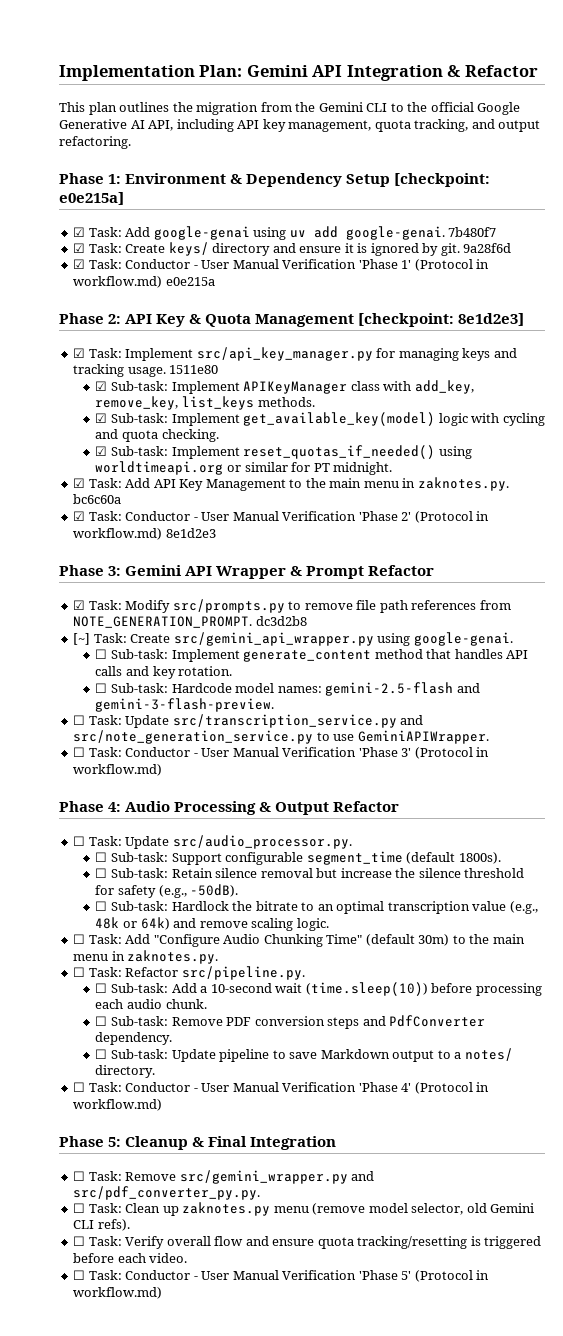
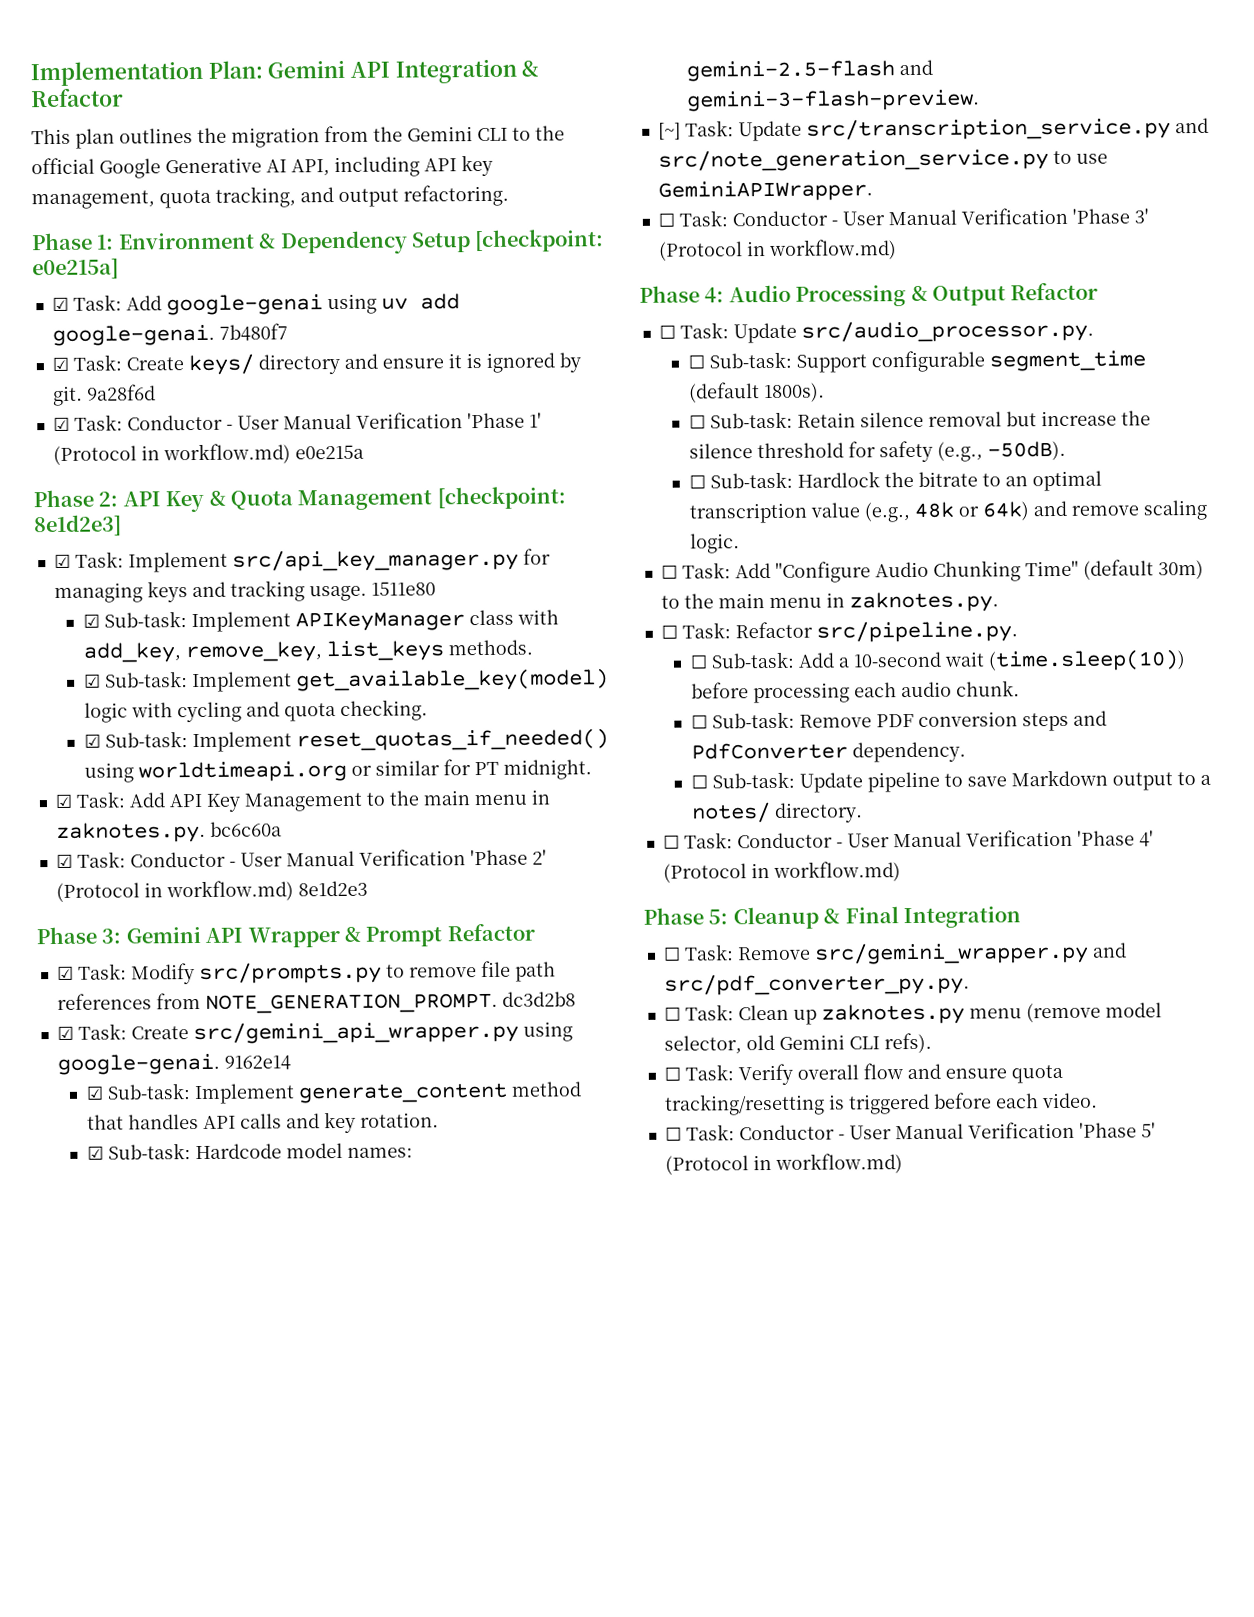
[73,633,91,645] [~] -> [56,1025,74,1040] ☑
[95,649,108,659] // ☐ -> [223,1055,291,1070] [85,1085,104,1100] 9162e14 // ☑
[95,683,108,693] ☐ -> [86,1145,104,1160] ☑
[73,715,86,725] ☐ -> [657,122,681,140] [~]

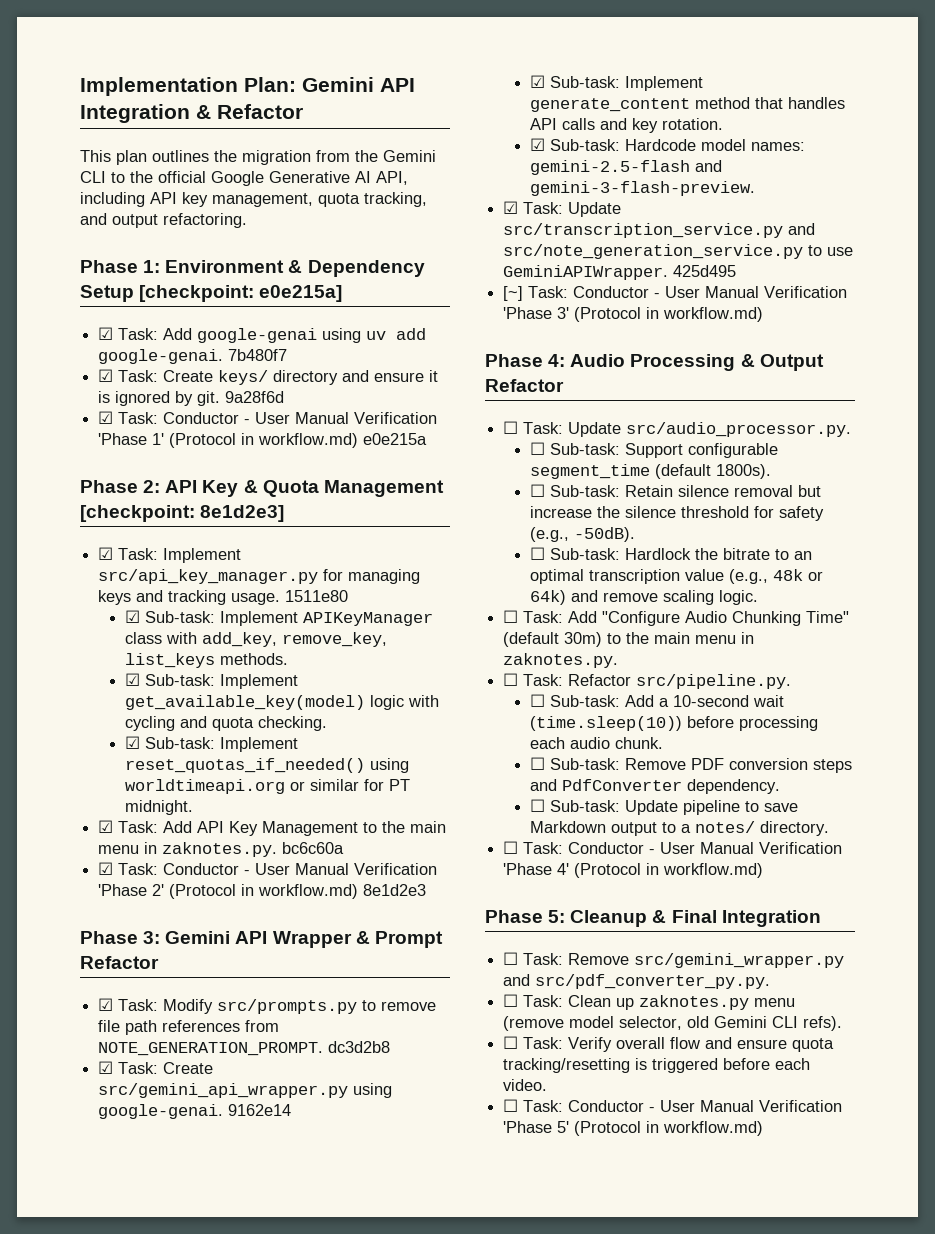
[657,122,681,140] [~] -> [503,201,519,214] ☑
[657,212,675,227] // ☐ -> [673,265,737,277] [503,286,524,301] 425d495 // [~]

